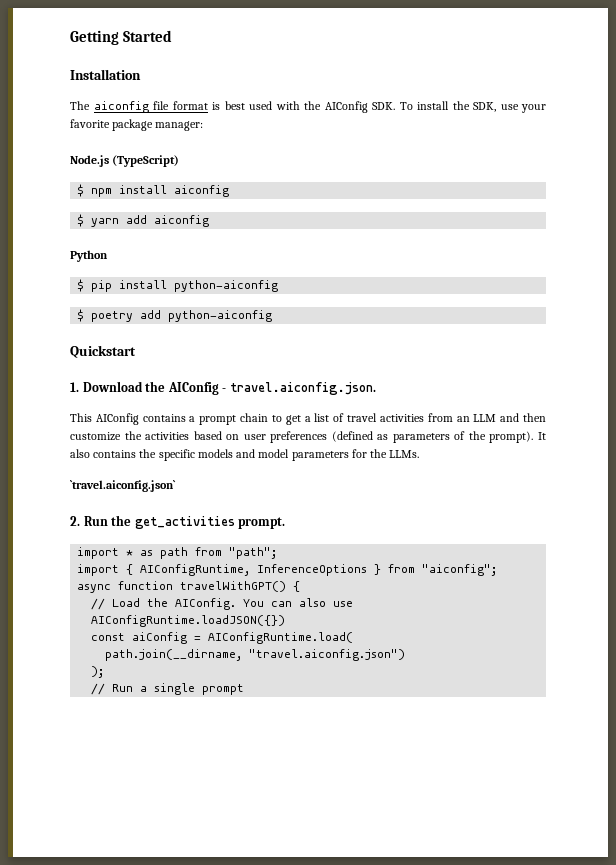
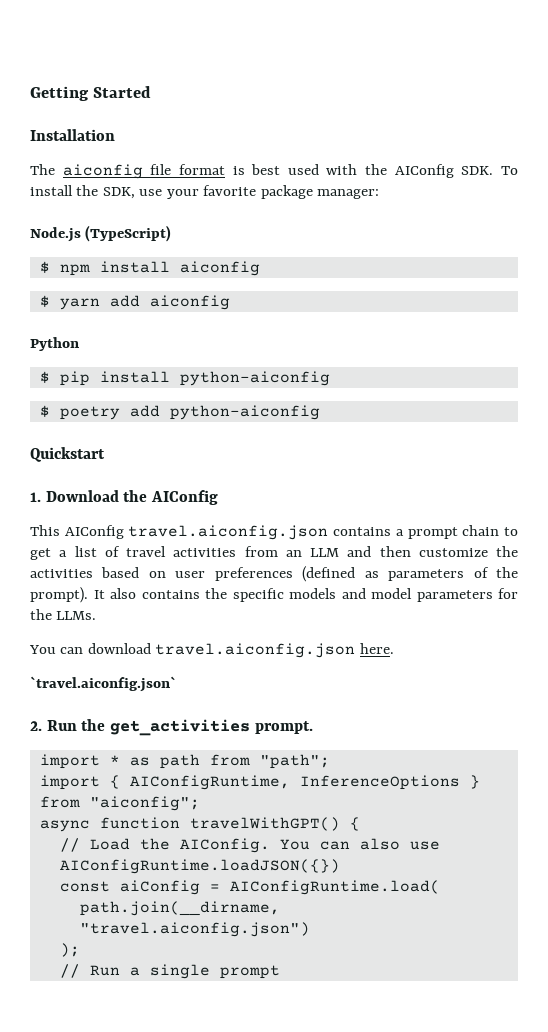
[222,382,376,395] - travel.aiconfig.json. -> (219, 497) none
(139, 419) none -> [128,525,329,540] travel.aiconfig.json
(420, 454) none -> [29,643,394,658] // You can download travel.aiconfig.json here.

